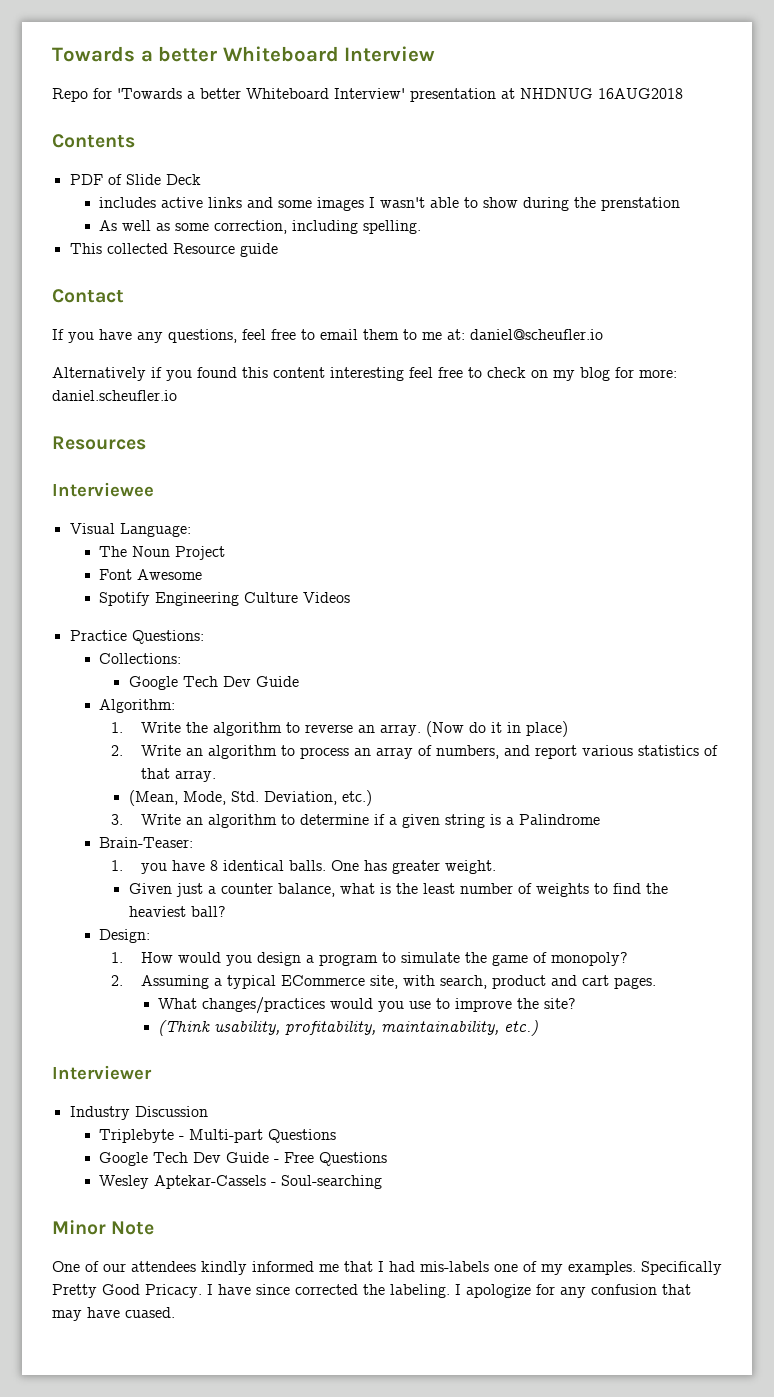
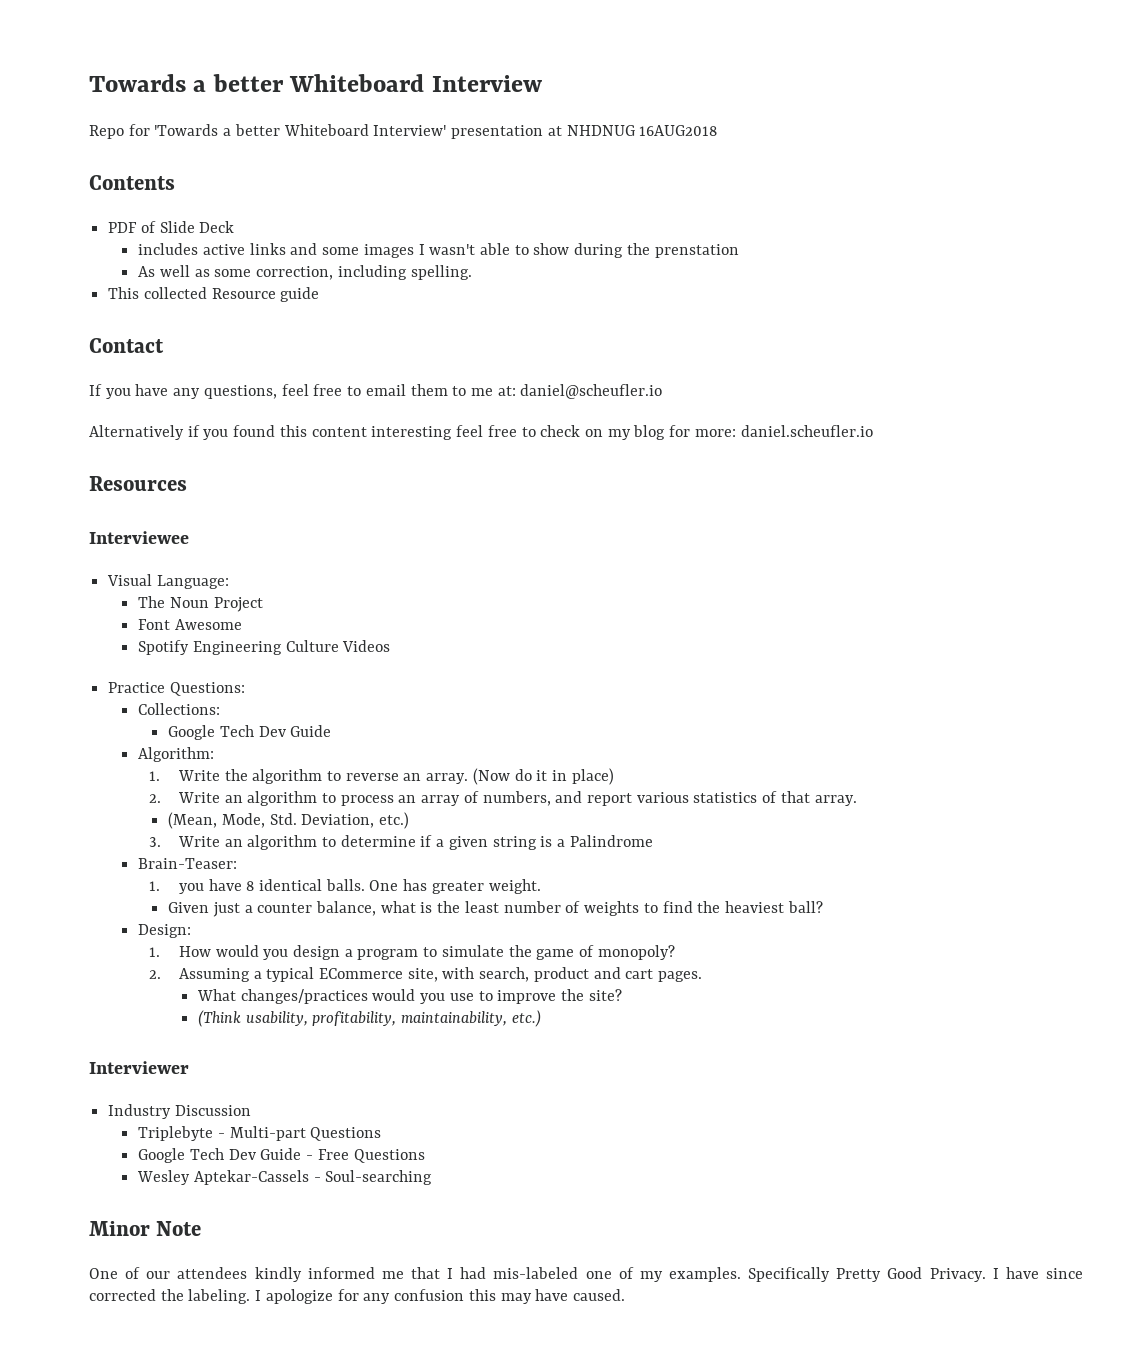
[420,1261,489,1272] mis-labels -> [493,1267,579,1279] mis-labeled
[145,1284,202,1298] Pricacy. -> [929,1268,986,1282] Privacy.
[662,1284,691,1295] that -> [468,1289,496,1301] this
[125,1307,175,1318] cuased. -> [572,1289,625,1301] caused.

